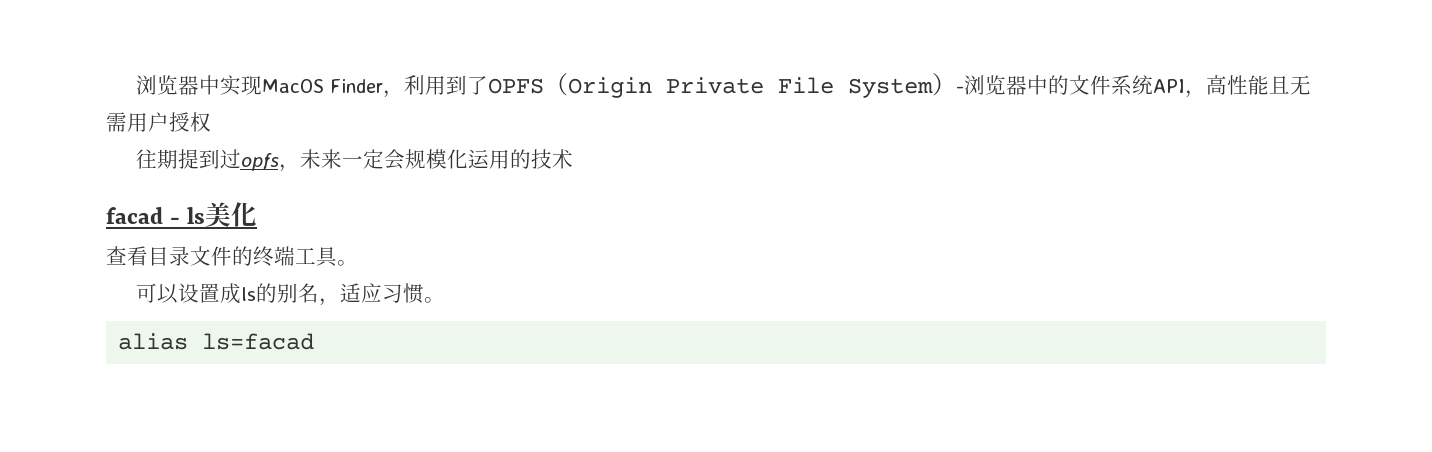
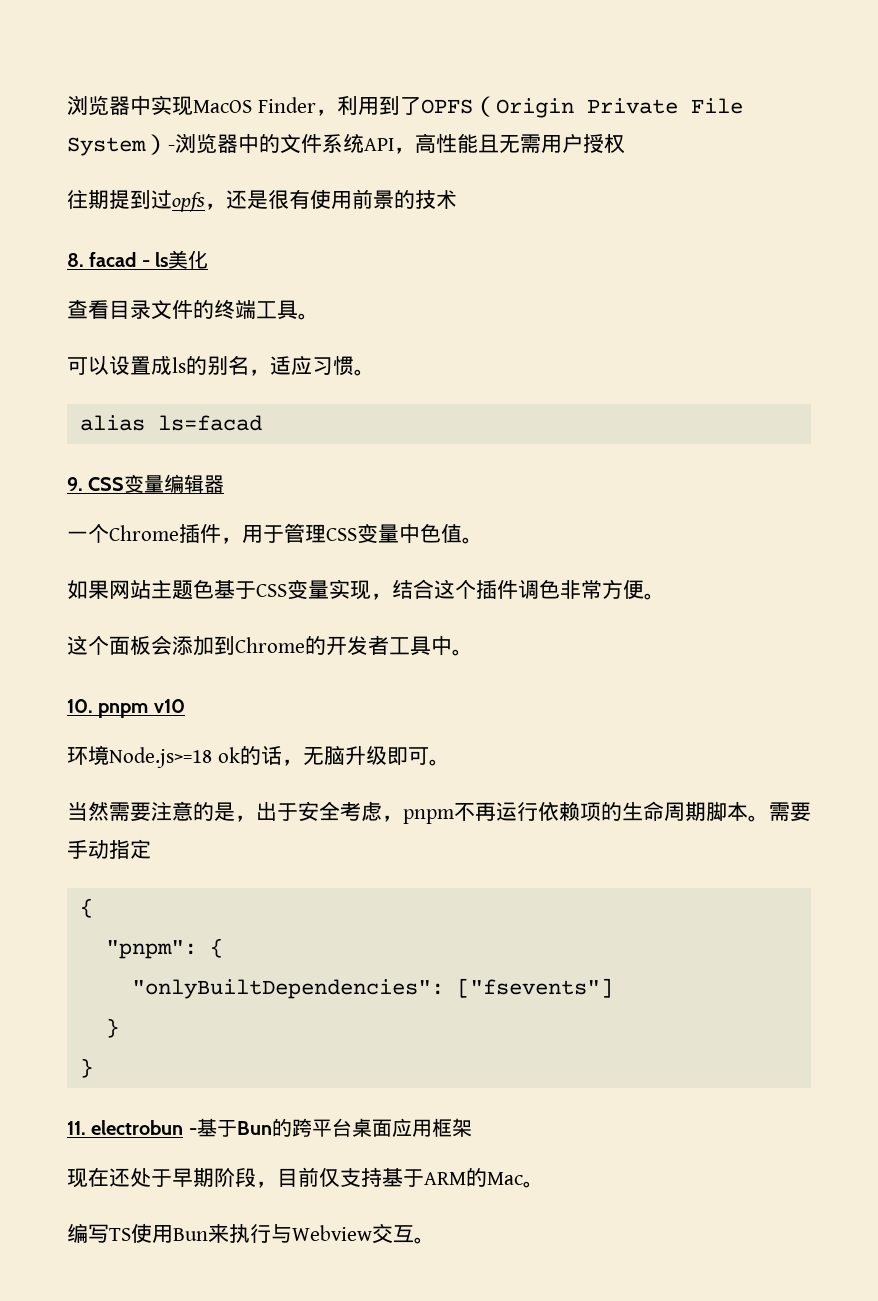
[299,149,510,170] 未来一定会规模化运用 -> [226,189,394,209] 还是很有使用前景
(573, 159) none -> [67,253,84,267] 8.
(315, 341) none -> [67,474,225,494] [67,523,483,544] [67,579,665,600] [67,635,473,656] [67,699,185,718] [67,745,450,768] [67,801,811,824] [67,839,151,859] [79,898,93,918] [105,938,223,959] [131,978,613,999] [105,1018,119,1038] [79,1058,93,1078] [67,1118,472,1137] [67,1167,544,1188] [67,1223,435,1244] // 9. CSS变量编辑器 // 一个Chrome插件，用于管理CSS变量中色值。 // 如果网站主题色基于CSS变量实现，结合这个插件调色非常方便。 // 这个面板会添加到Chrome的开发者工具中。 // 10. pnpm v10 // 环境Node.js>=18 ok的话，无脑升级即可。 // 当然需要注意的是，出于安全考虑，pnpm不再运行依赖项的生命周期脚本。需要手动指定 // { // "pnpm": { // "onlyBuiltDependencies": ["fsevents"] // } // } // 11. electrobun -基于Bun的跨平台桌面应用框架 // 现在还处于早期阶段，目前仅支持基于ARM的Mac。 // 编写TS使用Bun来执行与Webview交互。

